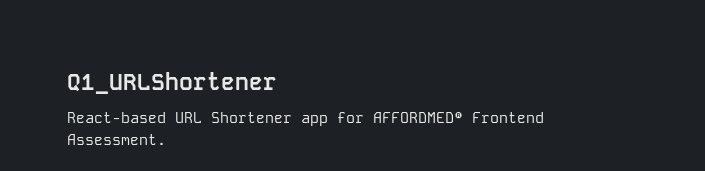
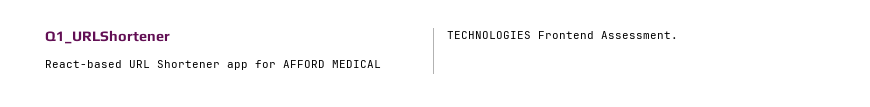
[373,112,463,123] AFFORDMED® -> [283,60,381,68] [447,31,531,39] AFFORD MEDICAL TECHNOLOGIES

